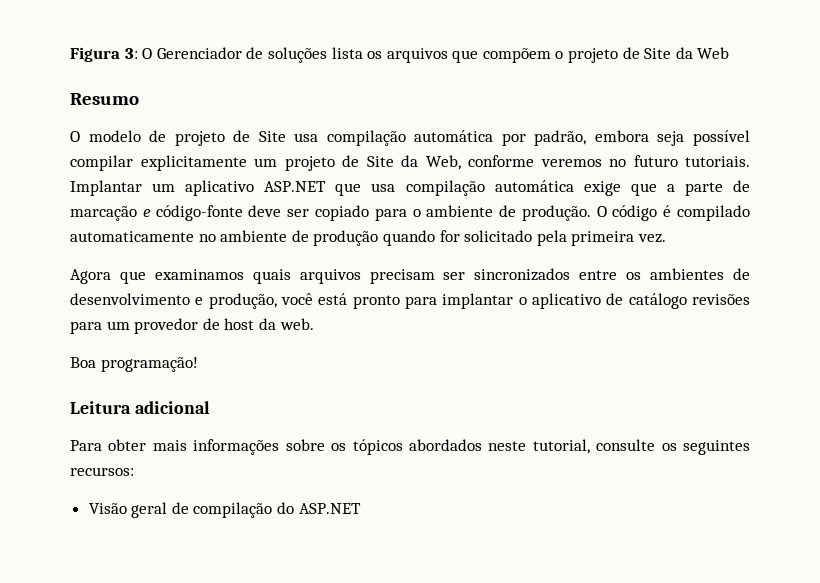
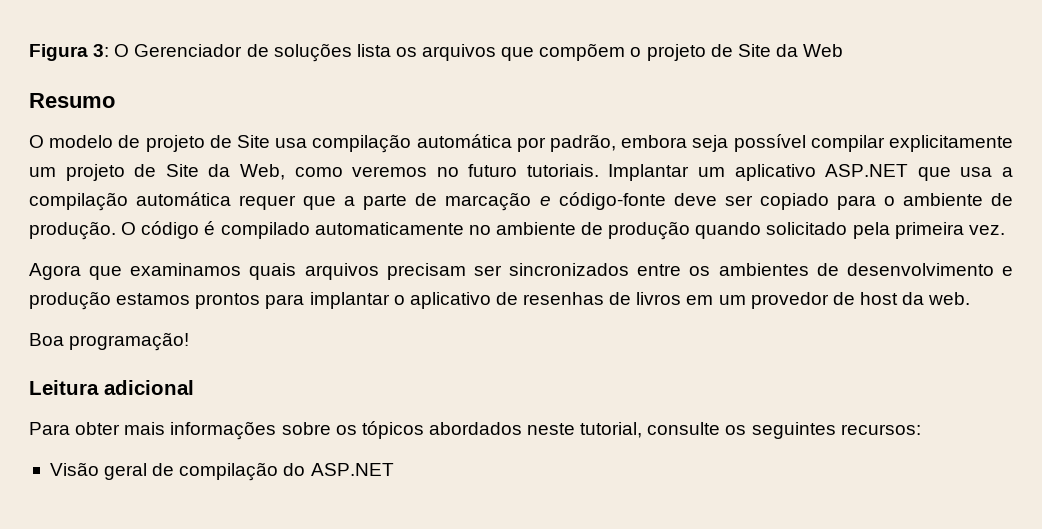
[468,155,534,167] conforme -> [294,167,343,177] como
[405,180,621,196] compilação automática exige -> [1002,167,1014,177] [29,192,297,211] a compilação automática requer
[439,230,460,242] for -> (762, 230) none
[208,293,400,309] produção, você está pronto -> [29,291,261,310] produção estamos prontos
[628,293,751,309] [70,321,102,334] catálogo revisões para -> [523,292,714,305] resenhas de livros em

